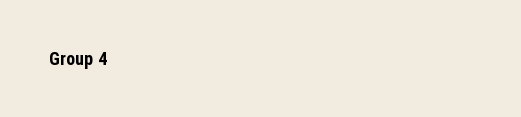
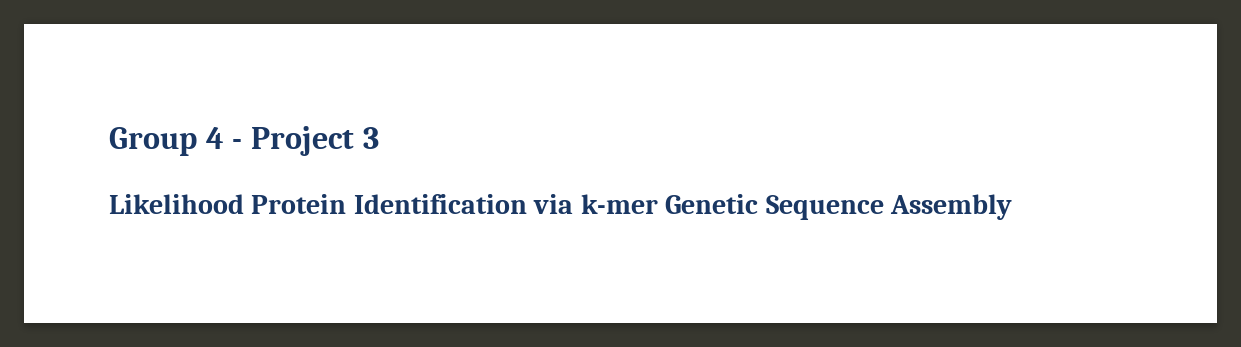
(107, 58) none -> [232,126,379,156] [109,194,1012,220] - Project 3 // Likelihood Protein Identification via k-mer Genetic Sequence Assembly

